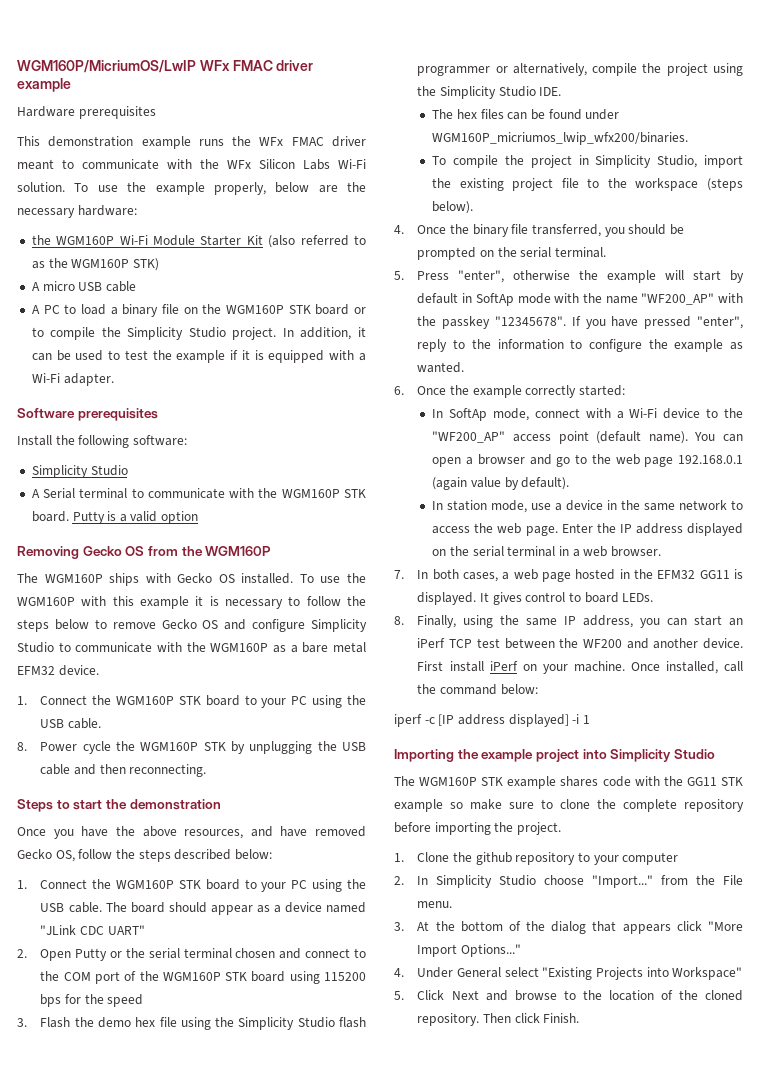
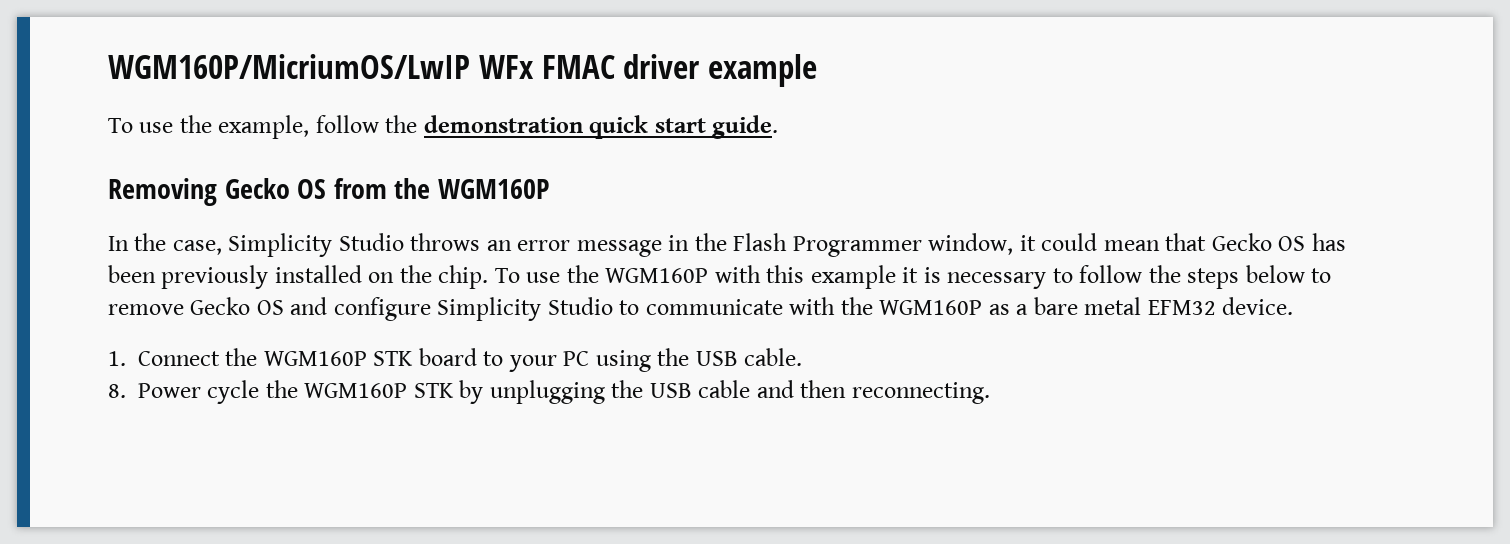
[17,106,156,119] [17,136,366,149] [17,159,366,170] [17,182,366,195] [17,205,137,218] [31,235,366,248] [31,258,159,271] [31,281,136,292] [31,304,367,317] [31,327,366,340] [31,350,366,363] [31,373,114,386] [17,408,158,421] [17,435,187,448] [31,465,128,478] [31,488,366,499] [31,511,199,524] Hardware prerequisites // This demonstration example runs the WFx FMAC driver meant to communicate with the WFx Silicon Labs Wi-Fi solution. To use the example properly, below are the necessary hardware: // the WGM160P Wi-Fi Module Starter Kit (also referred to as the WGM160P STK) // A micro USB cable // A PC to load a binary file on the WGM160P STK board or to compile the Simplicity Studio project. In addition, it can be used to test the example if it is equipped with a Wi-Fi adapter. // Software prerequisites // Install the following software: // Simplicity Studio // A Serial terminal to communicate with the WGM160P STK board. Putty is a valid option -> [108,115,779,139] To use the example, follow the demonstration quick start guide.
[17,573,294,586] The WGM160P ships with Gecko OS installed. -> [108,233,1346,257] [108,265,489,289] In the case, Simplicity Studio throws an error message in the Flash Programmer window, it could mean that Gecko OS has been previously installed on the chip.
[17,799,221,812] [17,826,366,839] [17,849,272,862] [17,879,366,892] [40,902,366,915] [40,925,145,935] [17,948,366,961] [40,971,367,984] [40,994,144,1007] [17,1017,367,1030] [417,63,743,76] [417,86,562,99] [432,109,620,120] [432,132,689,145] [432,155,743,168] [432,178,743,191] [432,201,474,214] [394,224,684,237] [417,247,607,260] [394,270,744,283] [417,293,743,306] [417,316,743,329] [417,339,743,352] [417,362,465,373] [394,385,626,398] [432,408,743,421] [432,431,743,444] [432,454,743,467] [432,477,570,490] [432,500,743,513] [432,523,743,536] [432,546,661,557] [394,569,743,582] [417,592,654,605] [394,615,743,628] [417,638,743,649] [417,661,743,674] [417,684,538,695] [394,714,590,727] [394,749,715,762] [394,776,743,789] [394,799,744,812] [394,822,561,835] [394,852,679,865] [394,875,743,888] [417,901,453,908] [394,921,743,934] [417,944,522,957] [394,967,743,980] [394,990,743,1001] [417,1013,580,1026] // Steps to start the demonstration // Once you have the above resources, and have removed Gecko OS, follow the steps described below: // 1. Connect the WGM160P STK board to your PC using the USB cable. The board should appear as a device named "JLink CDC UART" // 2. Open Putty or the serial terminal chosen and connect to the COM port of the WGM160P STK board using 115200 bps for the speed // 3. Flash the demo hex file using the Simplicity Studio flash programmer or alternatively, compile the project using the Simplicity Studio IDE. // The hex files can be found under WGM160P_micriumos_lwip_wfx200/binaries. // To compile the project in Simplicity Studio, import the existing project file to the workspace (steps below). // 4. Once the binary file transferred, you should be prompted on the serial terminal. // 5. Press "enter", otherwise the example will start by default in SoftAp mode with the name "WF200_AP" with the passkey "12345678". If you have pressed "enter", reply to the information to configure the example as wanted. // 6. Once the example correctly started: // In SoftAp mode, connect with a Wi-Fi device to the "WF200_AP" access point (default name). You can open a browser and go to the web page 192.168.0.1 (again value by default). // In station mode, use a device in the same network to access the web page. Enter the IP address displayed on the serial terminal in a web browser. // 7. In both cases, a web page hosted in the EFM32 GG11 is displayed. It gives control to board LEDs. // 8. Finally, using the same IP address, you can start an iPerf TCP test between the WF200 and another device. First install iPerf on your machine. Once installed, call the command below: // iperf -c [IP address displayed] -i 1 // Importing the example project into Simplicity Studio // The WGM160P STK example shares code with the GG11 STK example so make sure to clone the complete repository before importing the project. // 1. Clone the github repository to your computer // 2. In Simplicity Studio choose "Import..." from the File menu. // 3. At the bottom of the dialog that appears click "More Import Options..." // 4. Under General select "Existing Projects into Workspace" // 5. Click Next and browse to the location of the cloned repository. Then click Finish. -> (990, 393) none

